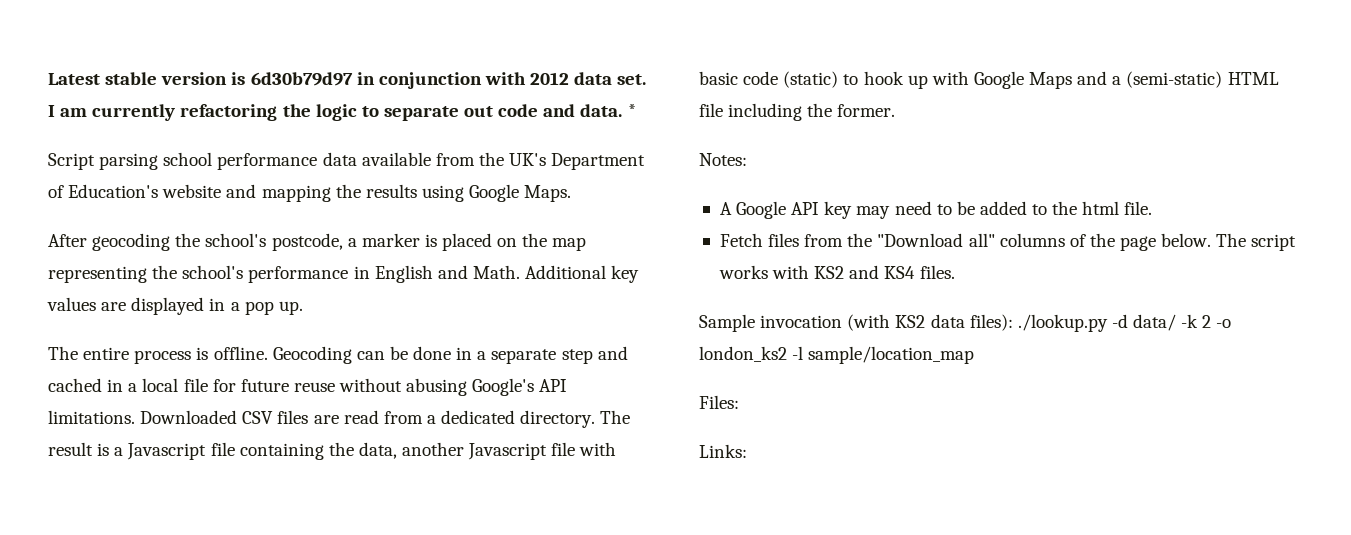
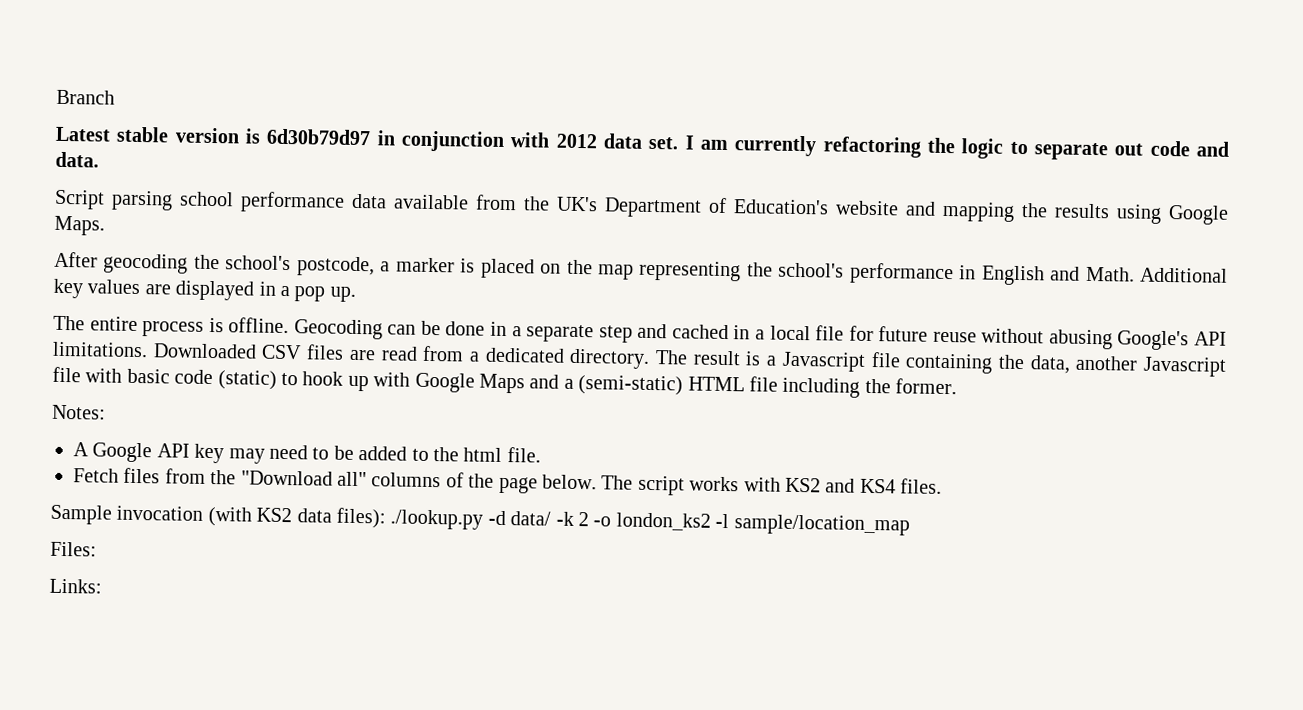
(48, 79) none -> [56,89,115,105] Branch //
[627,104,636,117] * -> (99, 159) none

